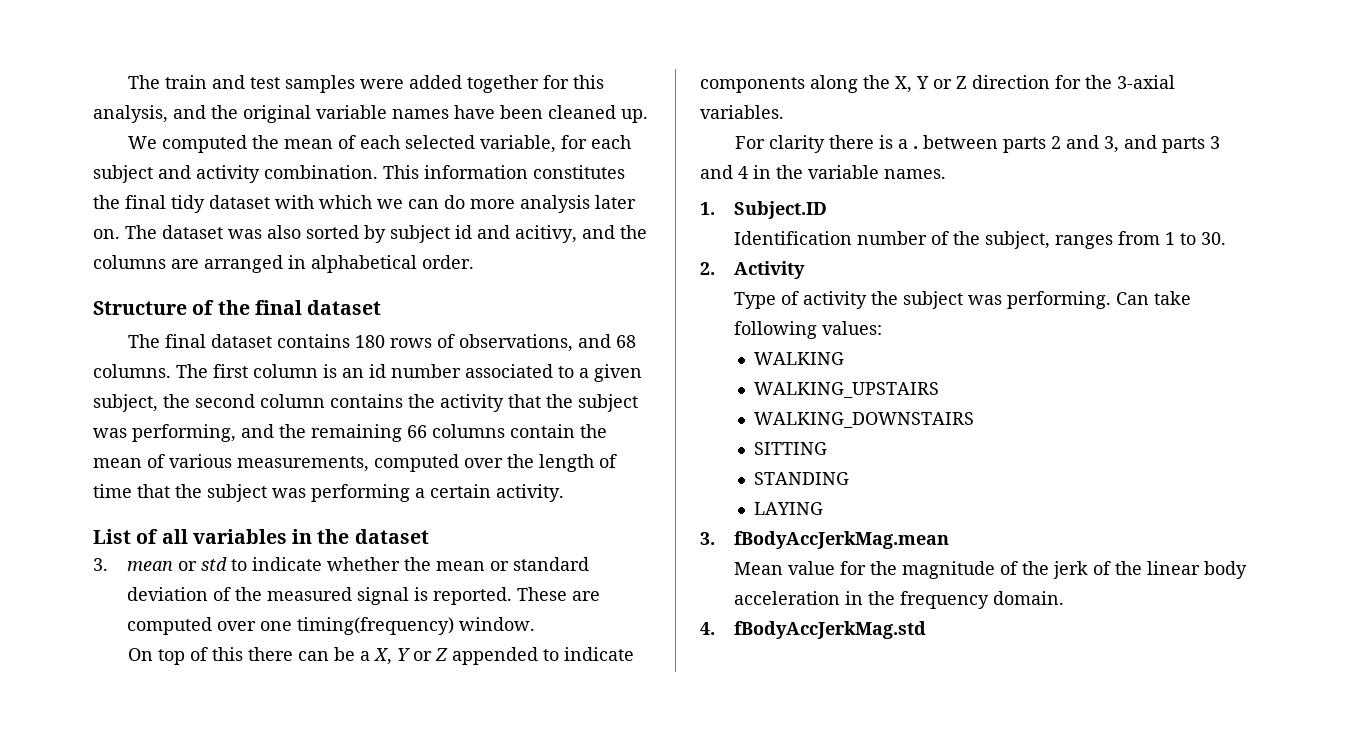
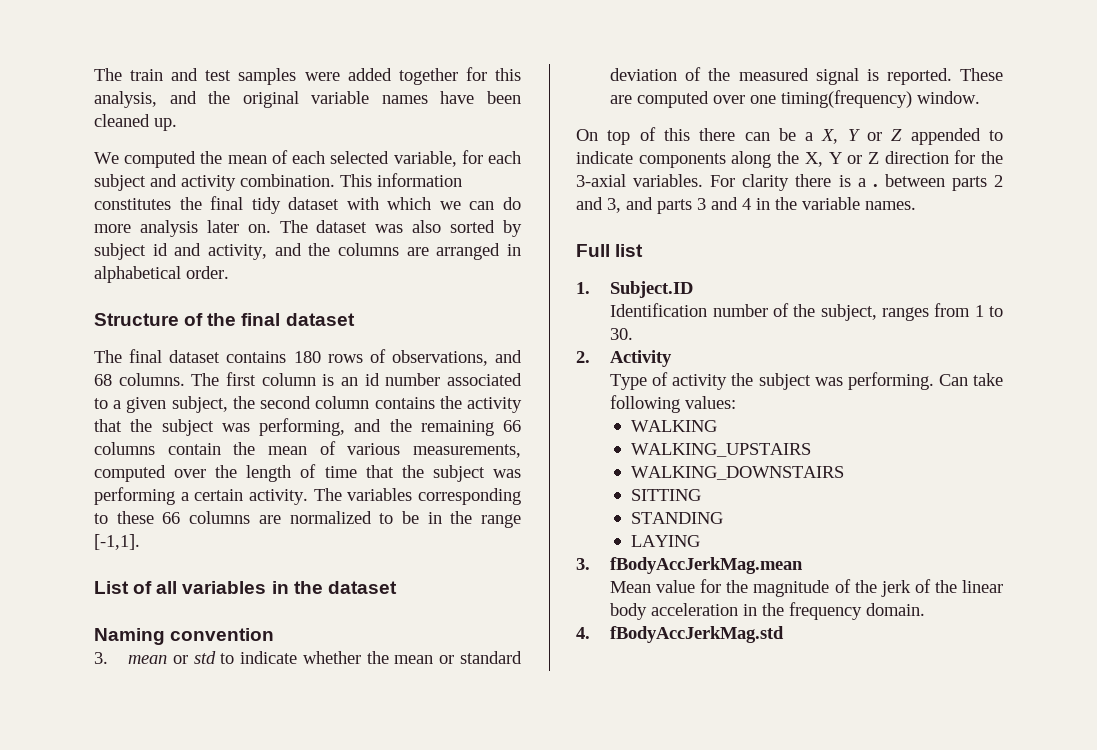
[515,225,577,243] acitivy, -> [208,244,267,260] activity,
(564, 493) none -> [313,488,521,505] [94,511,521,528] [94,534,140,550] The variables corresponding to these 66 columns are normalized to be in the range [-1,1].
(429, 536) none -> [94,628,275,645] // Naming convention
(784, 112) // -> (704, 180) none
(946, 174) none -> [576,244,644,257] // Full list

